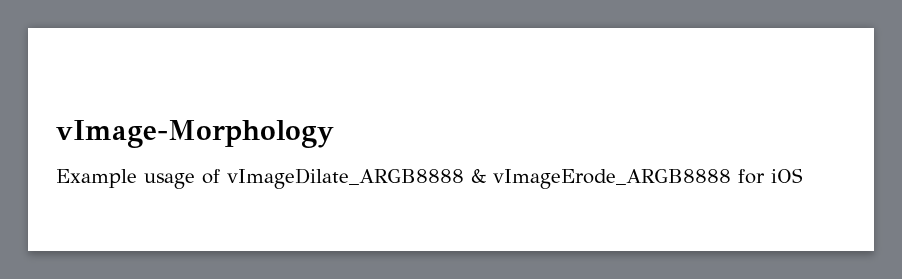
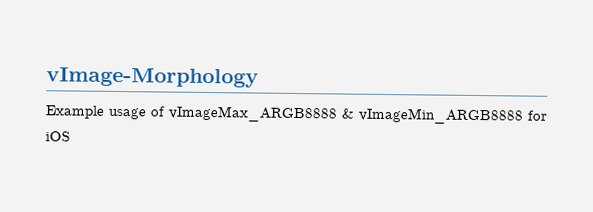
[227,168,731,189] vImageDilate_ARGB8888 & vImageErode_ARGB8888 -> [168,105,523,125] vImageMax_ARGB8888 & vImageMin_ARGB8888

